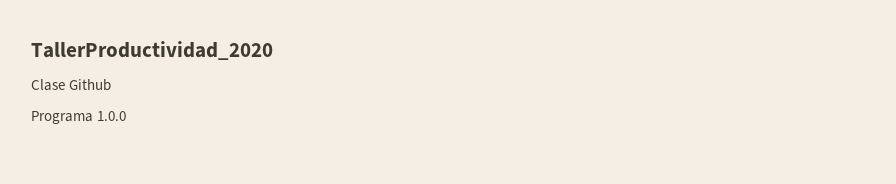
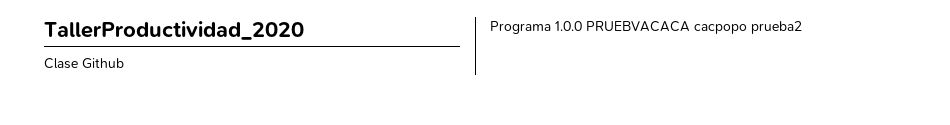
(127, 116) none -> [586,21,802,34] PRUEBVACACA cacpopo prueba2

